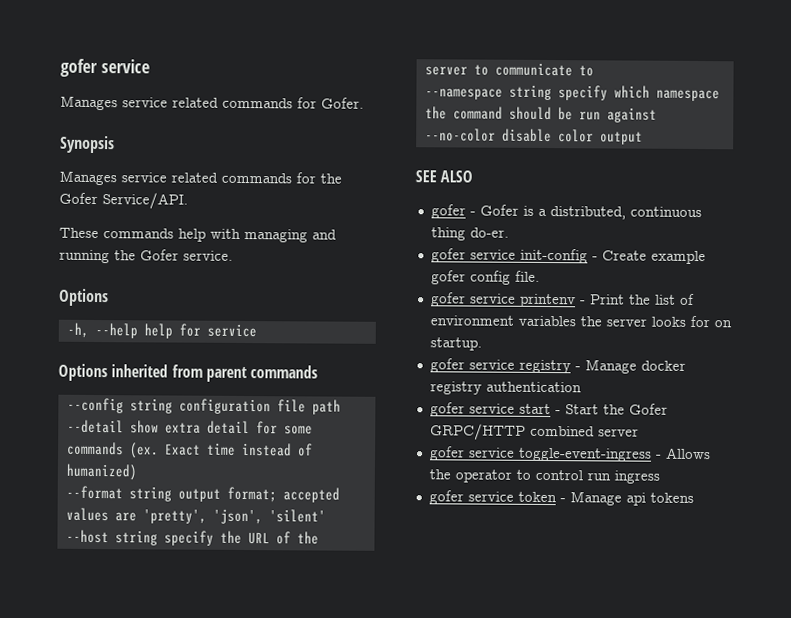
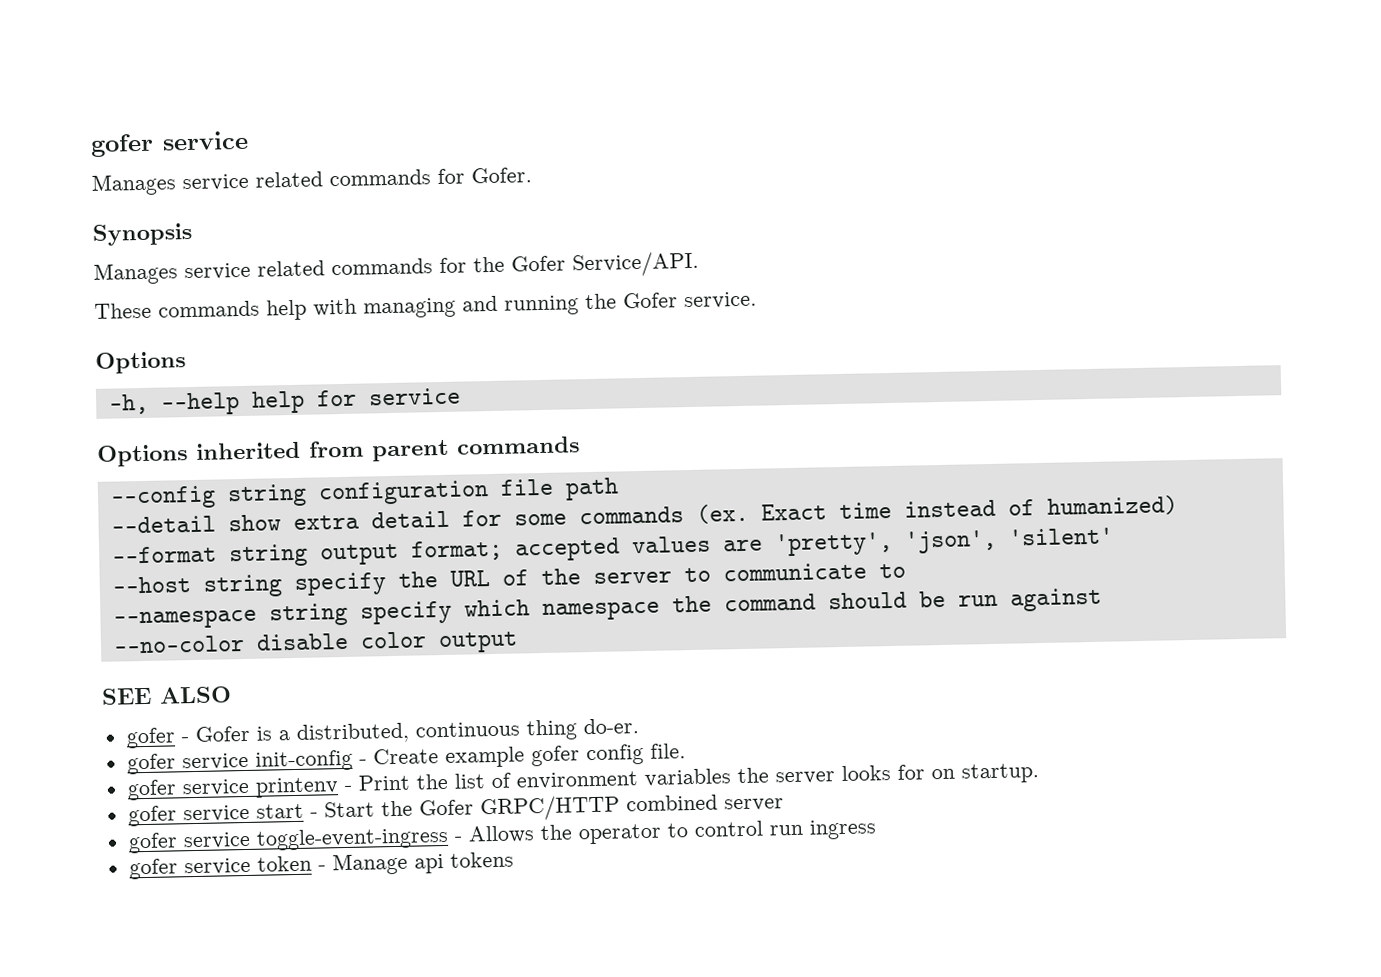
[429,358,686,374] [429,381,582,395] // gofer service registry - Manage docker registry authentication -> (1039, 773) none

